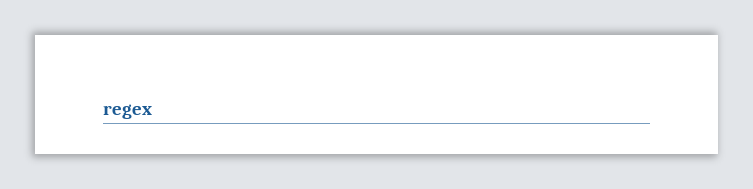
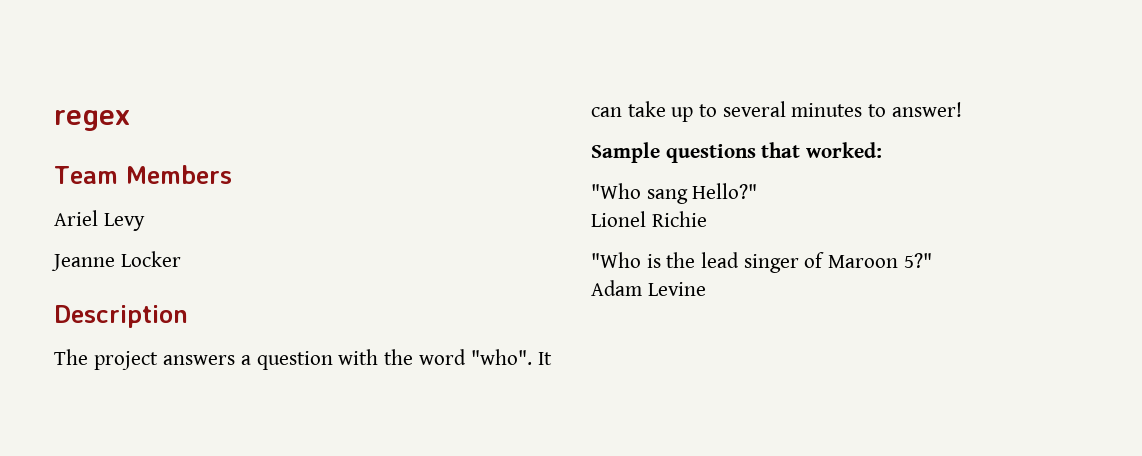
(152, 111) none -> [54,165,232,184] [54,210,145,231] [51,251,181,271] [54,305,188,328] [54,349,553,370] [591,101,962,122] [591,142,883,163] [591,183,758,204] [591,211,707,227] [591,252,932,273] [591,280,706,296] // Team Members // Ariel Levy // Jeanne Locker // Description // The project answers a question with the word "who". It can take up to several minutes to answer! // Sample questions that worked: // "Who sang Hello?" // Lionel Richie // "Who is the lead singer of Maroon 5?" // Adam Levine

